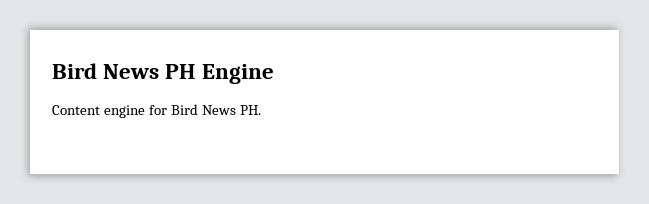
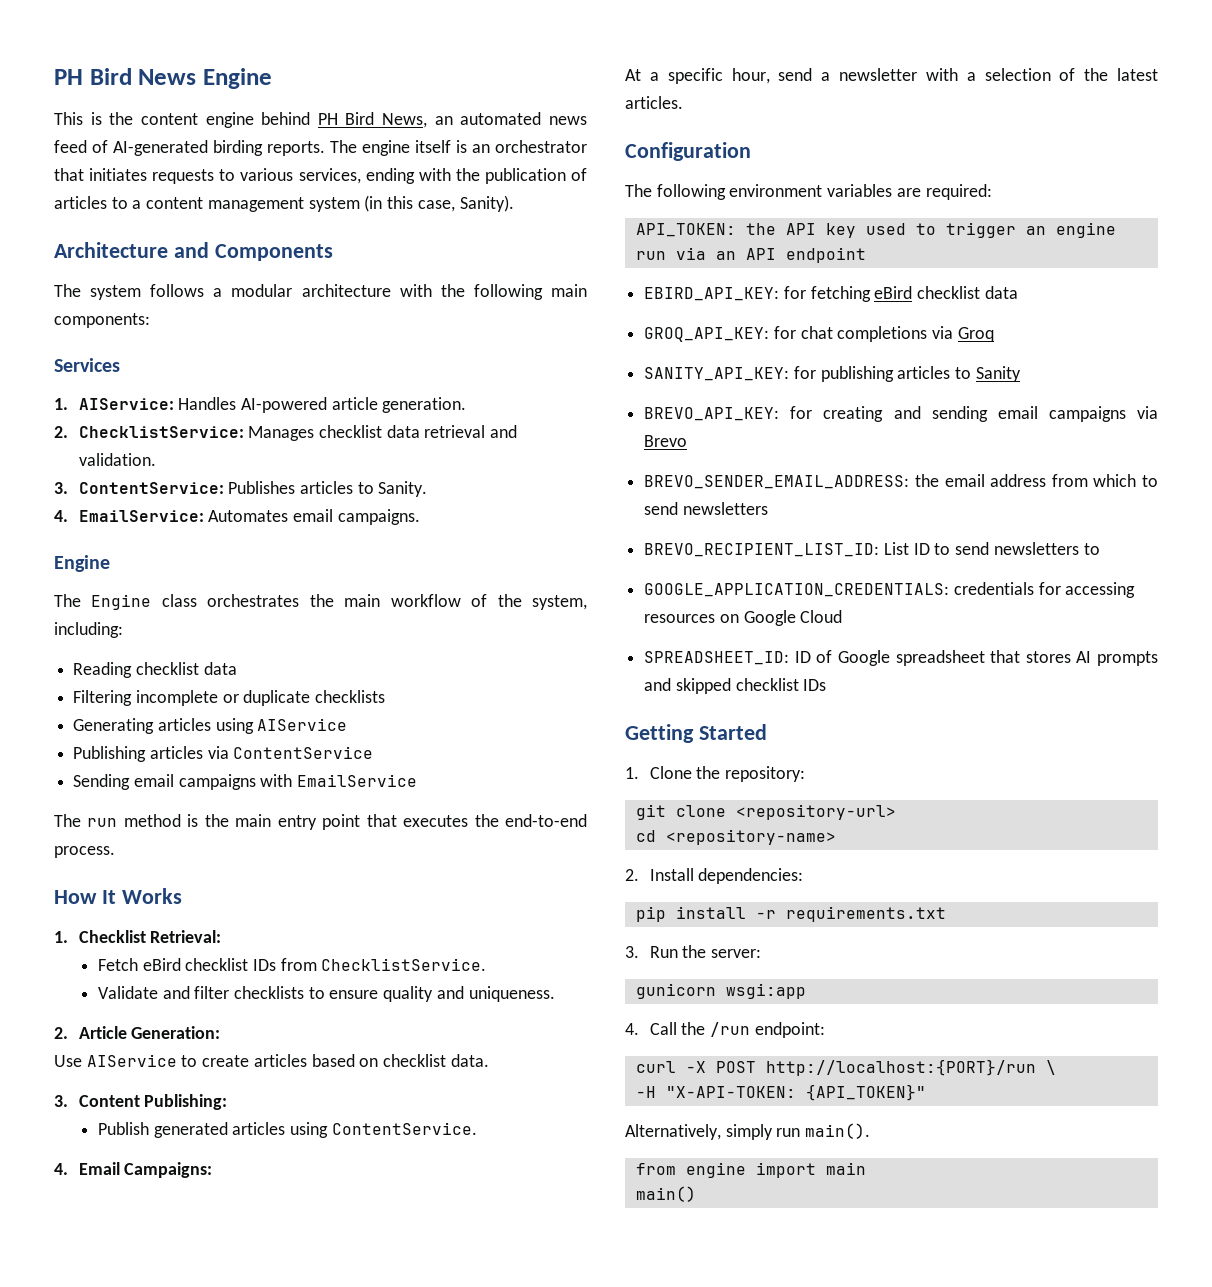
[52,63,275,84] [52,104,261,118] Bird News PH Engine // Content engine for Bird News PH. -> [54,68,272,89] [54,112,587,128] [54,140,587,156] [54,168,588,184] [54,195,514,212] [54,242,333,261] [54,284,587,300] [54,313,150,328] [54,358,120,372] [54,397,467,413] [54,425,518,441] [78,453,156,466] [54,481,428,497] [54,509,420,525] [54,555,110,572] [54,594,588,610] [54,622,123,638] [73,662,237,678] [73,690,386,706] [73,718,348,734] [73,746,374,762] [73,774,418,790] [54,814,587,830] [54,846,115,858] [54,888,182,904] [54,930,222,943] [97,958,487,971] [97,986,555,1002] [54,1026,221,1039] [54,1054,489,1067] [54,1094,228,1110] [97,1122,477,1138] [54,1162,213,1178] [625,68,1158,84] [625,96,683,109] [625,142,751,161] [625,184,992,200] [635,222,1116,238] [635,247,866,263] [644,286,1018,302] [644,326,994,342] [644,366,1021,382] [644,406,1158,422] [644,435,688,447] [644,474,1158,489] [644,502,768,515] [644,542,1100,557] [644,582,1136,598] [644,610,843,626] [644,650,1158,666] [644,678,827,694] [625,724,767,743] [625,766,806,782] [635,804,896,820] [635,829,836,845] [625,868,804,884] [635,906,946,922] [625,945,762,958] [635,983,806,999] [625,1022,825,1038] [635,1059,1056,1076] [635,1084,926,1101] [625,1123,871,1140] [635,1162,866,1178] [635,1186,696,1202] PH Bird News Engine // This is the content engine behind PH Bird News, an automated news feed of AI-generated birding reports. The engine itself is an orchestrator that initiates requests to various services, ending with the publication of articles to a content management system (in this case, Sanity). // Architecture and Components // The system follows a modular architecture with the following main components: // Services // 1. AIService: Handles AI-powered article generation. // 2. ChecklistService: Manages checklist data retrieval and validation. // 3. ContentService: Publishes articles to Sanity. // 4. EmailService: Automates email campaigns. // Engine // The Engine class orchestrates the main workflow of the system, including: // Reading checklist data // Filtering incomplete or duplicate checklists // Generating articles using AIService // Publishing articles via ContentService // Sending email campaigns with EmailService // The run method is the main entry point that executes the end-to-end process. // How It Works // 1. Checklist Retrieval: // Fetch eBird checklist IDs from ChecklistService. // Validate and filter checklists to ensure quality and uniqueness. // 2. Article Generation: // Use AIService to create articles based on checklist data. // 3. Content Publishing: // Publish generated articles using ContentService. // 4. Email Campaigns: // At a specific hour, send a newsletter with a selection of the latest articles. // Configuration // The following environment variables are required: // API_TOKEN: the API key used to trigger an engine run via an API endpoint // EBIRD_API_KEY: for fetching eBird checklist data // GROQ_API_KEY: for chat completions via Groq // SANITY_API_KEY: for publishing articles to Sanity // BREVO_API_KEY: for creating and sending email campaigns via Brevo // BREVO_SENDER_EMAIL_ADDRESS: the email address from which to send newsletters // BREVO_RECIPIENT_LIST_ID: List ID to send newsletters to // GOOGLE_APPLICATION_CREDENTIALS: credentials for accessing resources on Google Cloud // SPREADSHEET_ID: ID of Google spreadsheet that stores AI prompts and skipped checklist IDs // Getting Started // 1. Clone the repository: // git clone <repository-url> // cd <repository-name> // 2. Install dependencies: // pip install -r requirements.txt // 3. Run the server: // gunicorn wsgi:app // 4. Call the /run endpoint: // curl -X POST http://localhost:{PORT}/run \ // -H "X-API-TOKEN: {API_TOKEN}" // Alternatively, simply run main(). // from engine import main // main()

